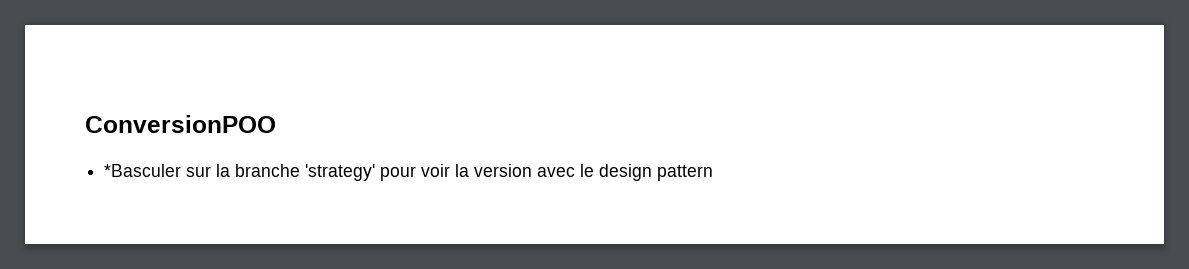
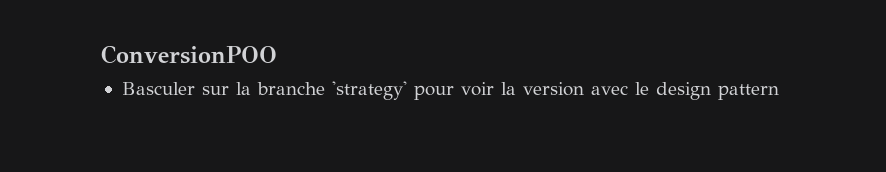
[104,164,182,177] *Basculer -> [121,82,195,95] Basculer

